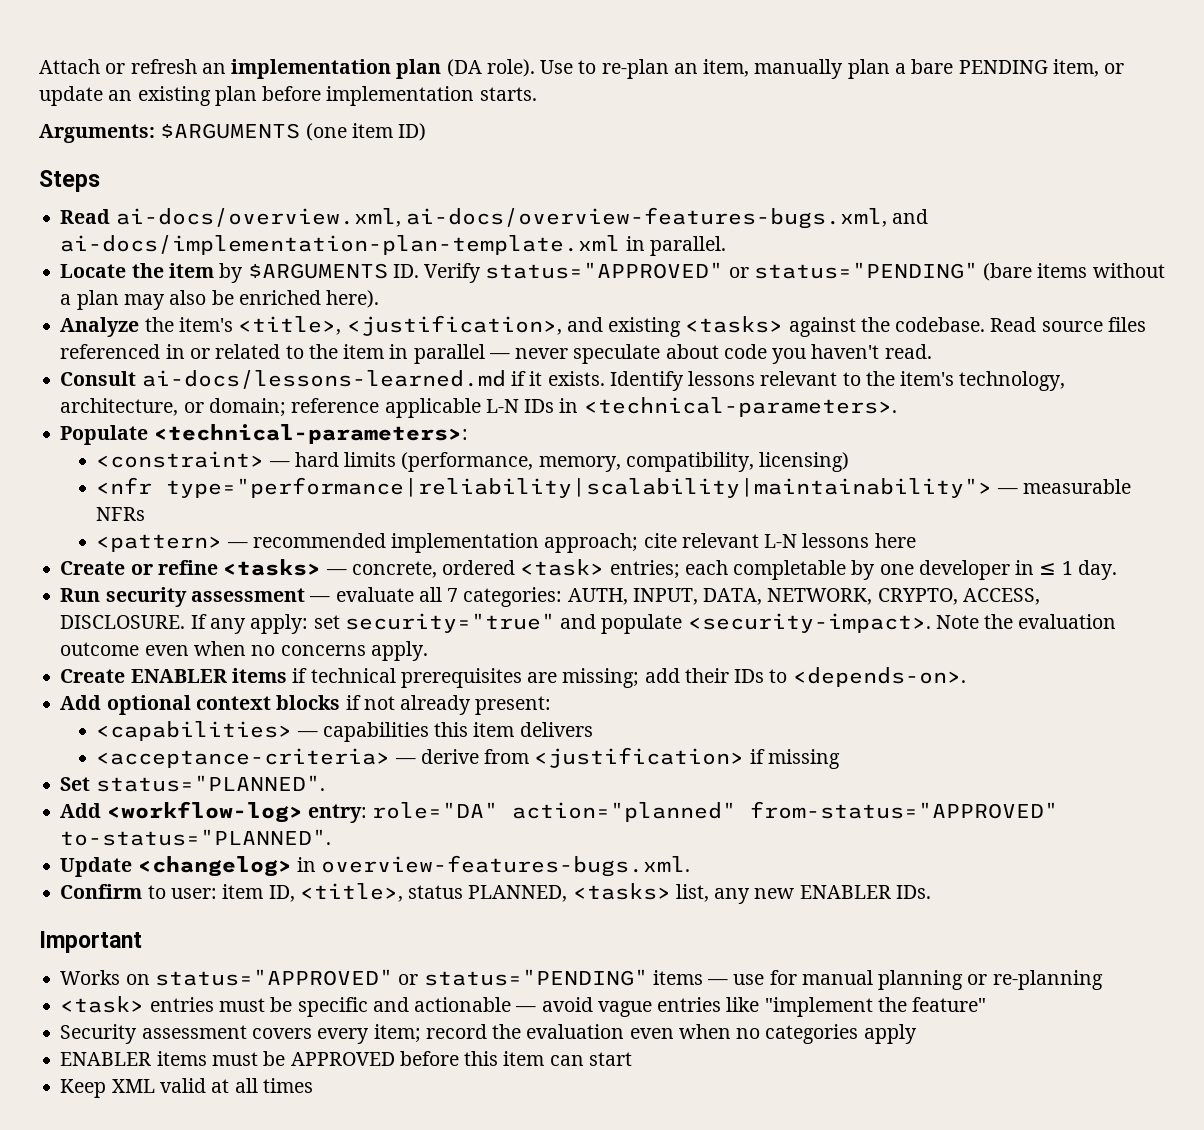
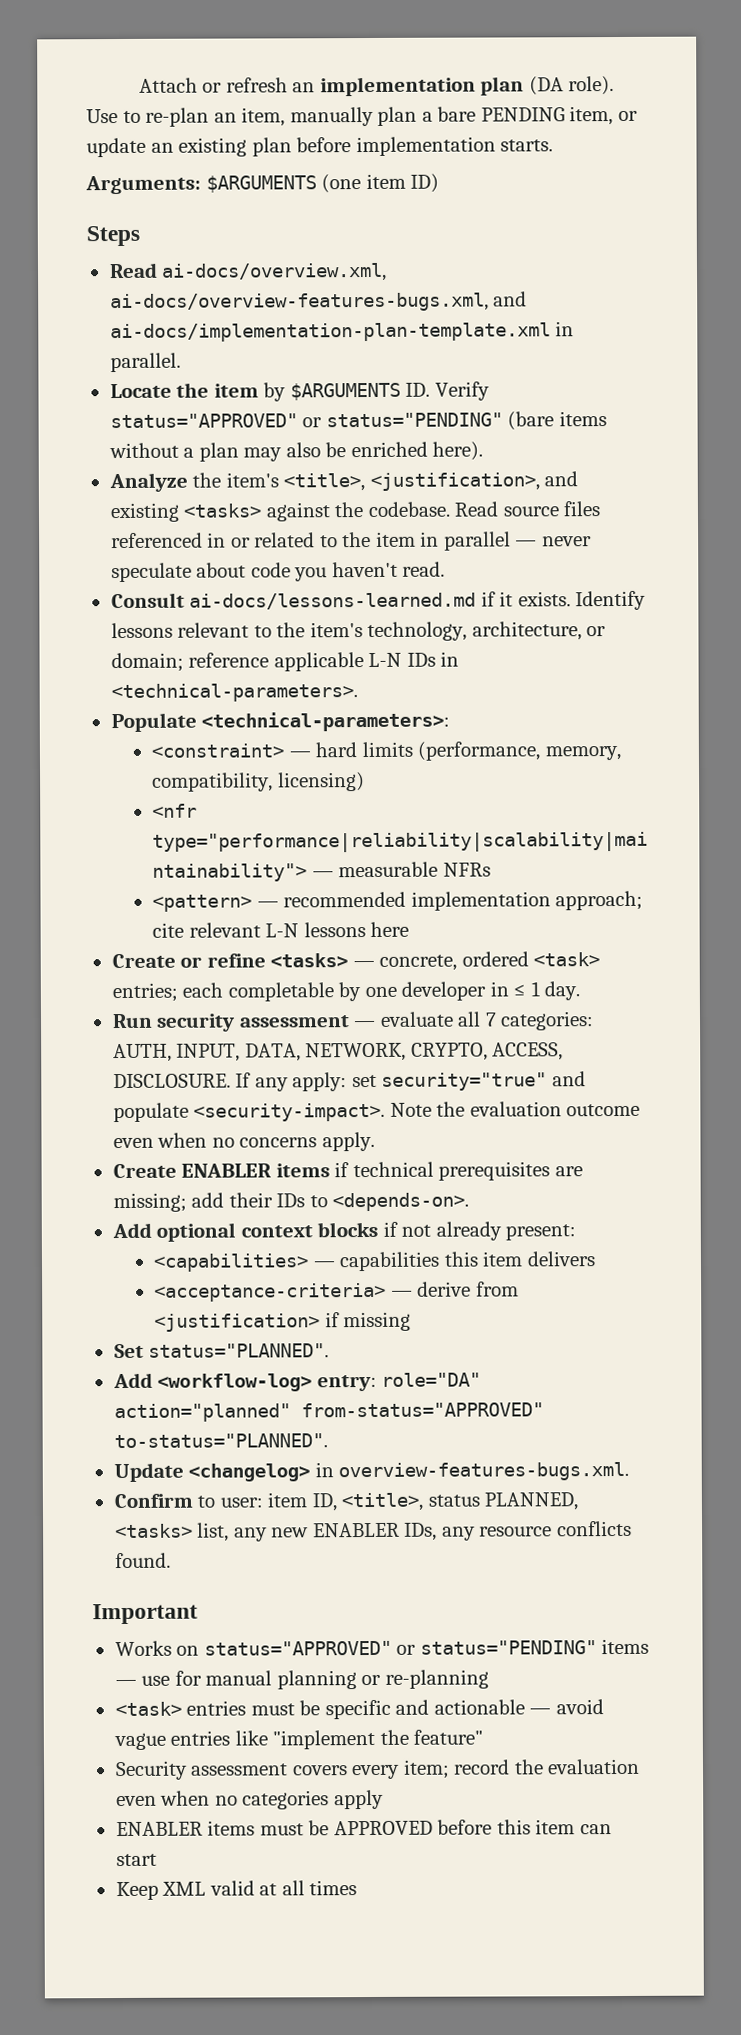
[895,885,931,899] IDs. -> [404,1520,632,1541] [114,1552,171,1569] IDs, any resource conflicts found.

